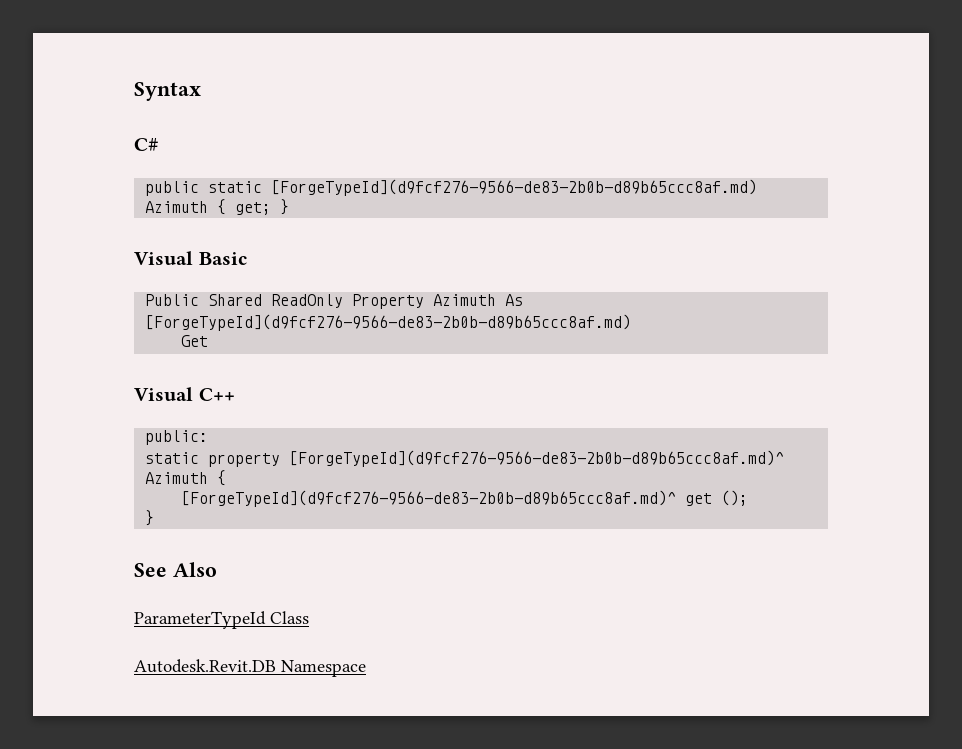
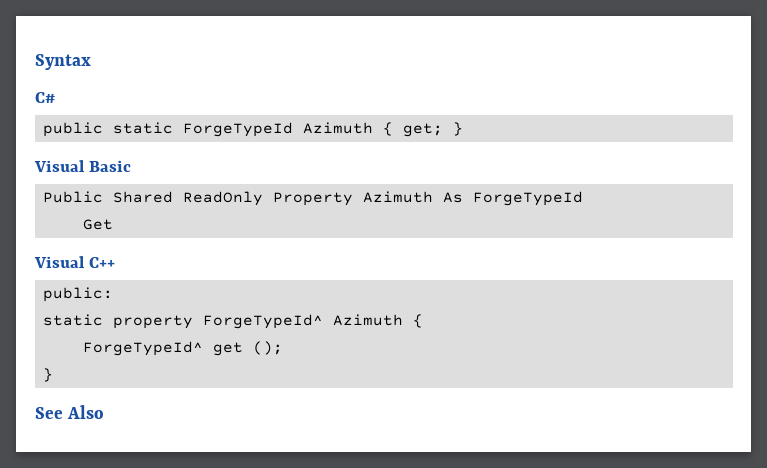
[271,179,758,196] [ForgeTypeId](d9fcf276-9566-de83-2b0b-d89b65ccc8af.md) -> [182,122,293,137] ForgeTypeId
[145,314,632,331] [ForgeTypeId](d9fcf276-9566-de83-2b0b-d89b65ccc8af.md) -> [472,191,583,206] ForgeTypeId
[289,450,785,467] [ForgeTypeId](d9fcf276-9566-de83-2b0b-d89b65ccc8af.md)^ -> [202,314,323,329] ForgeTypeId^
[181,490,677,507] [ForgeTypeId](d9fcf276-9566-de83-2b0b-d89b65ccc8af.md)^ -> [82,341,203,356] ForgeTypeId^
[134,611,309,629] [134,659,366,677] // ParameterTypeId Class // Autodesk.Revit.DB Namespace -> (105, 412) none

